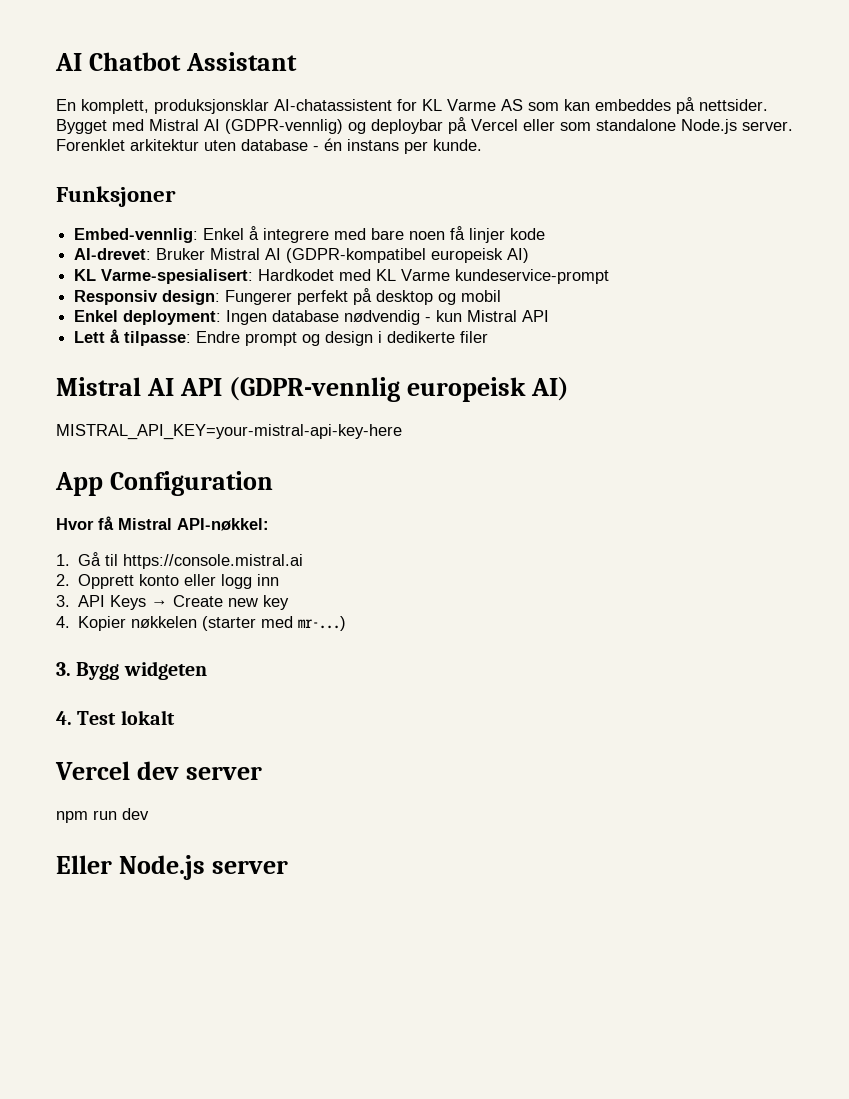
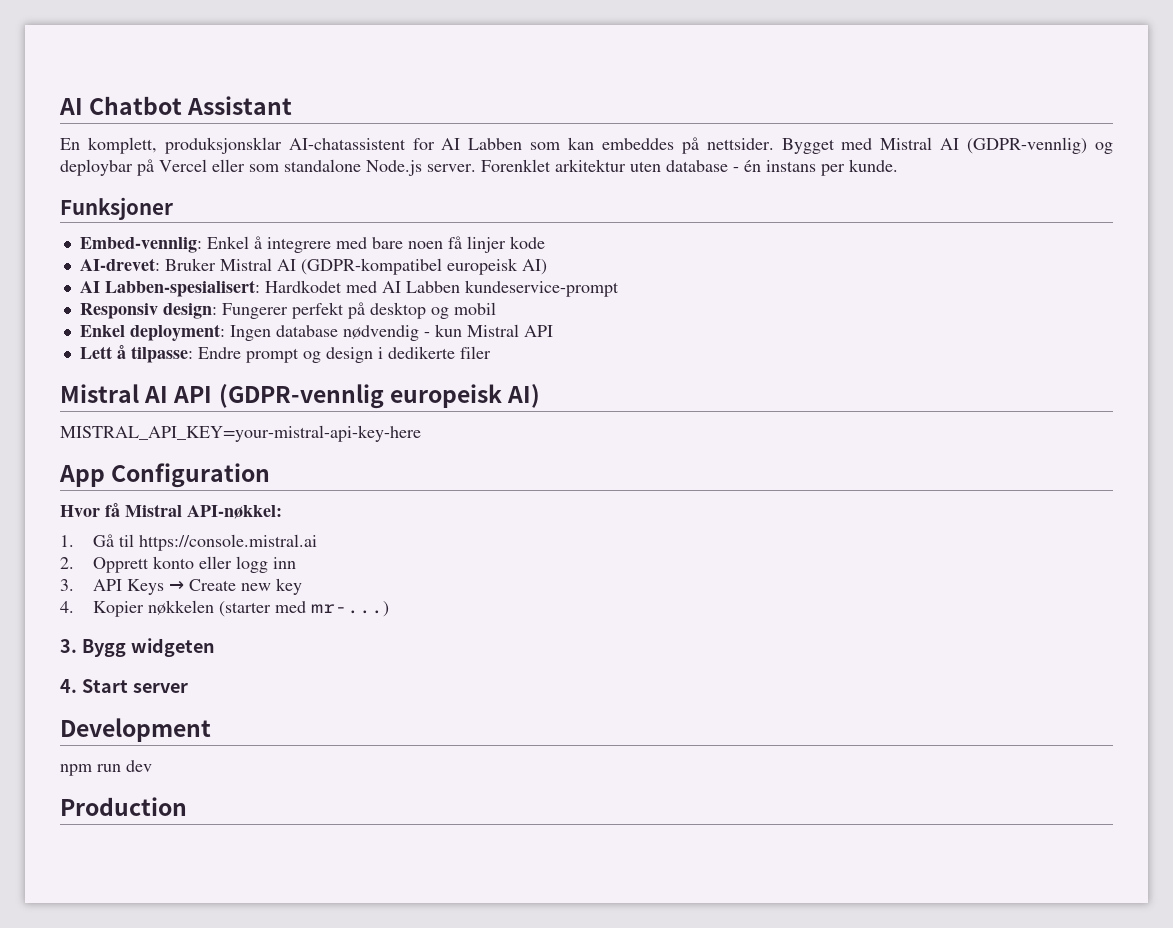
[422,99,523,111] KL Varme AS -> [441,138,523,150] AI Labben
[74,269,451,284] KL Varme-spesialisert: Hardkodet med KL Varme -> [79,280,460,297] AI Labben-spesialisert: Hardkodet med AI Labben
[77,710,175,725] [55,761,263,780] Test lokalt // Vercel dev server -> [81,679,188,693] [60,718,211,742] Start server // Development
[56,855,289,880] Eller Node.js server -> [60,797,187,816] Production

